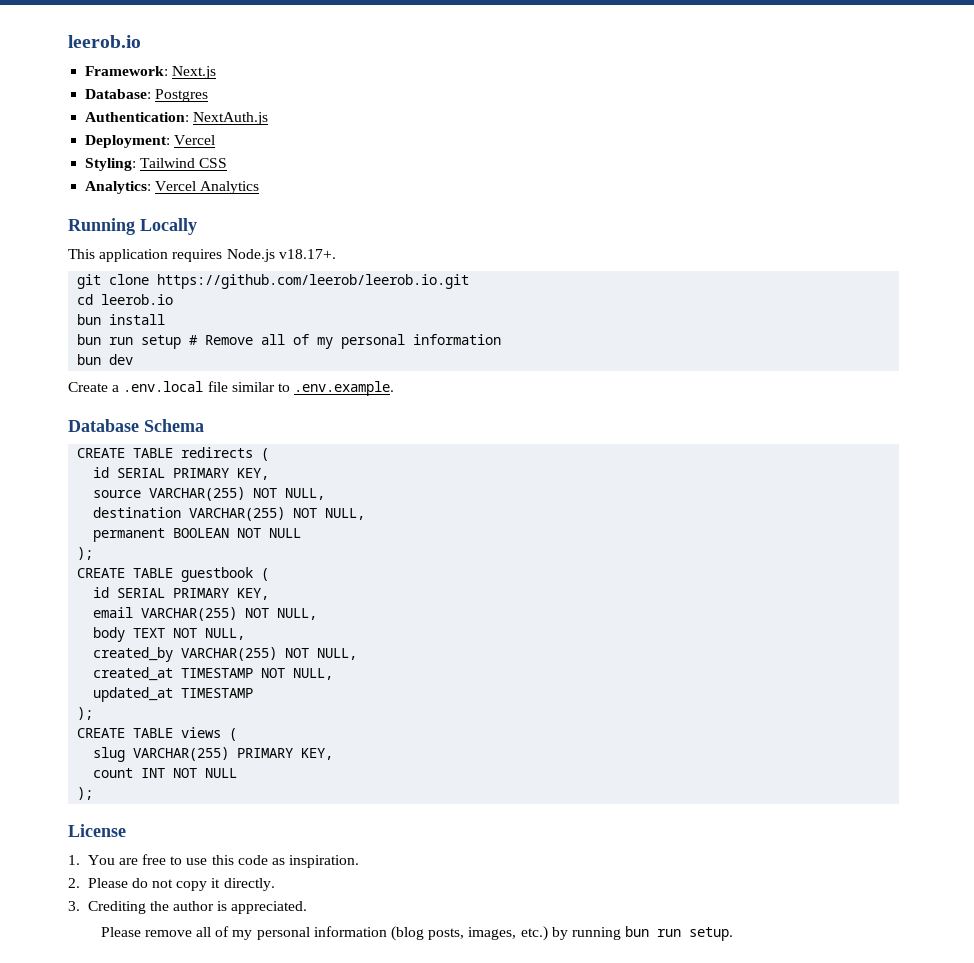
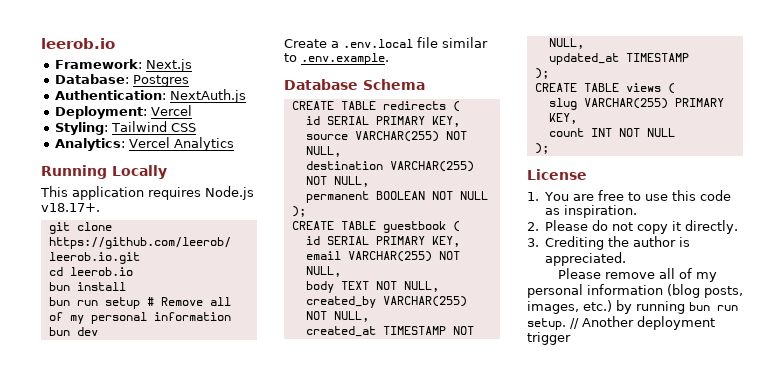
(734, 934) none -> [570,316,715,330] [527,332,571,345] // Another deployment trigger

